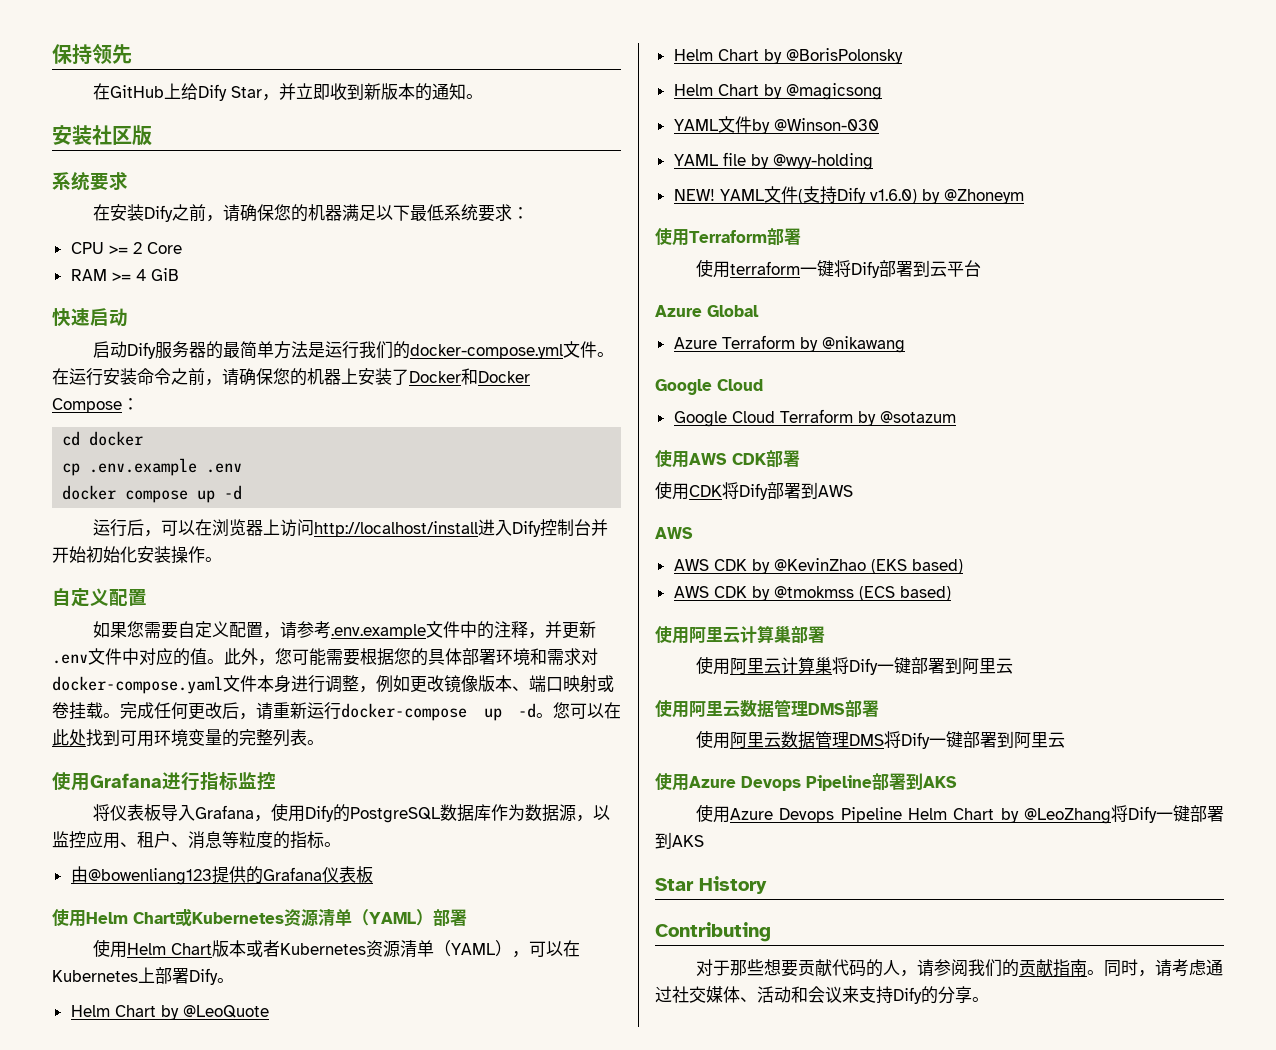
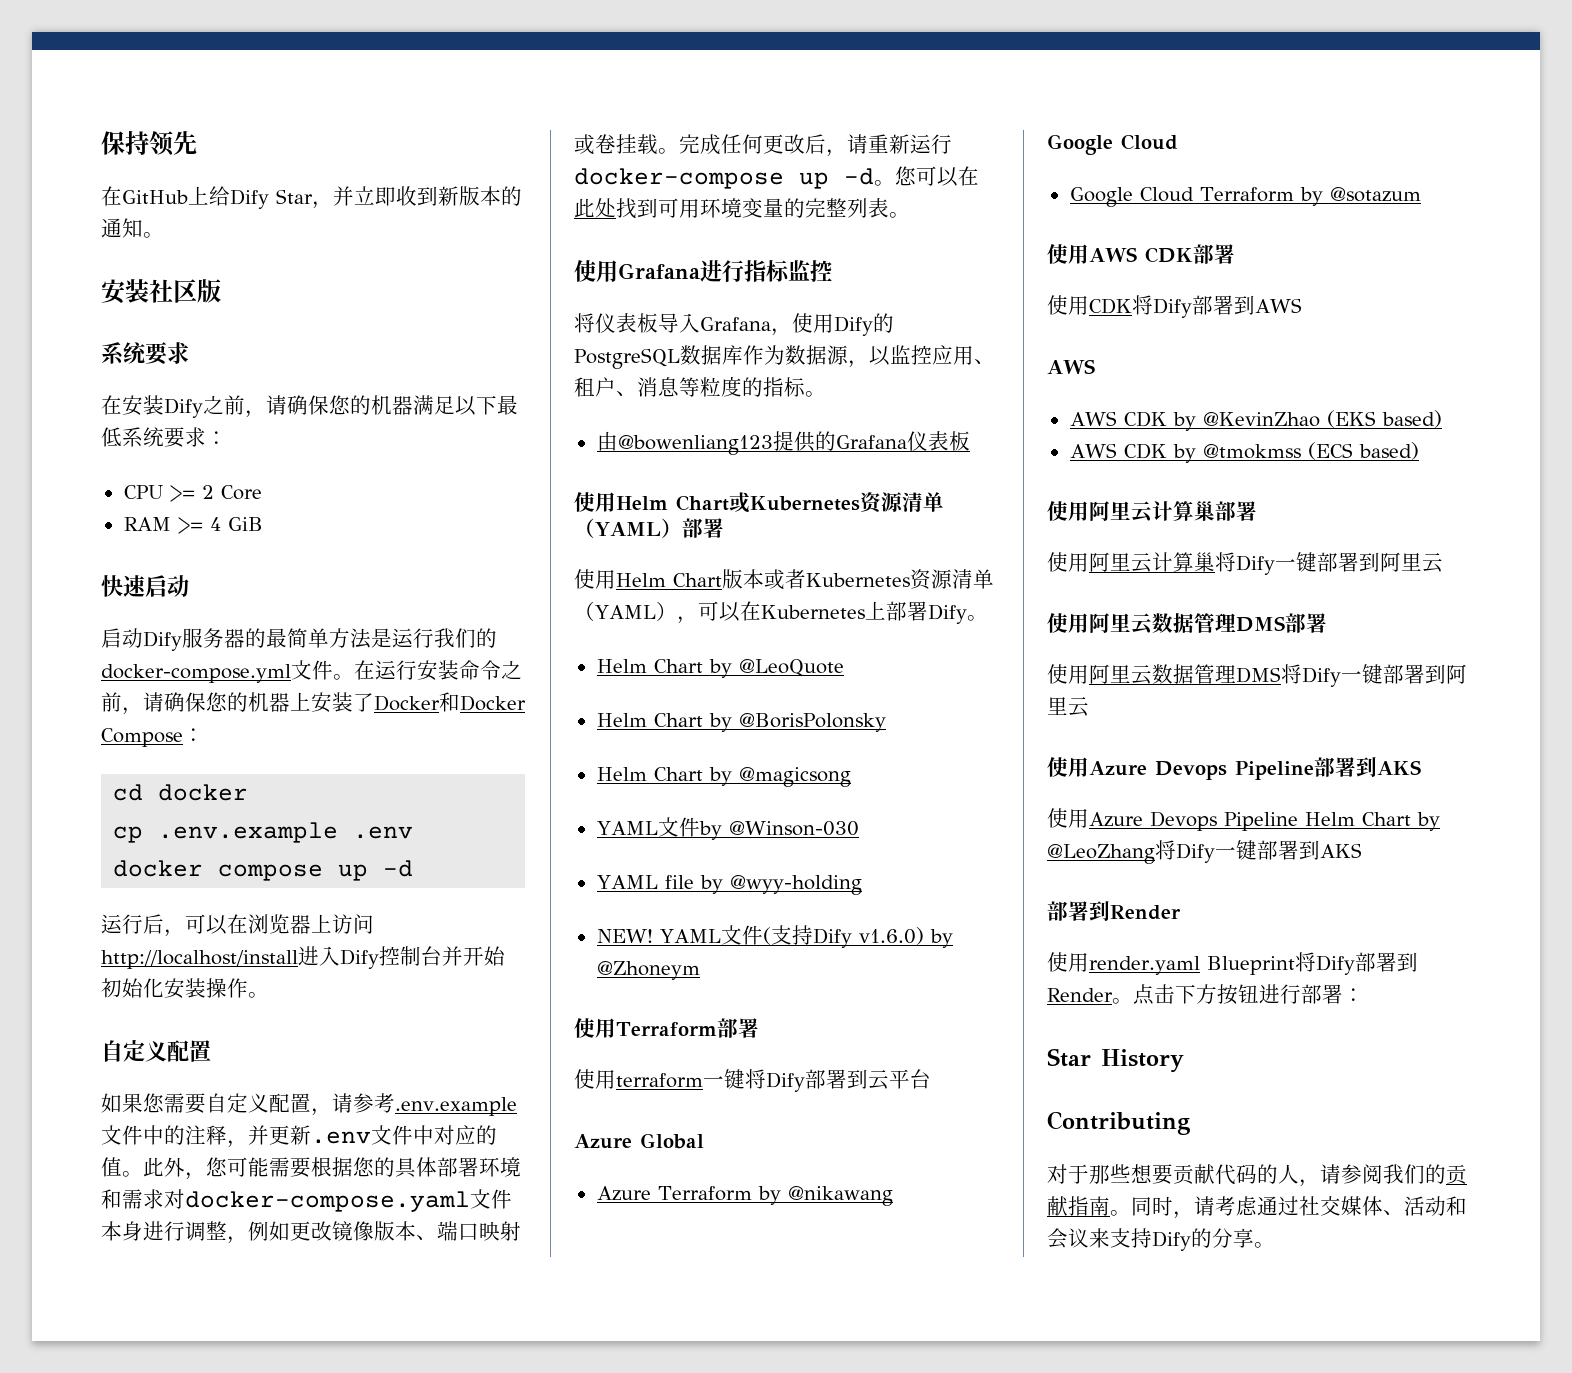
(704, 841) none -> [1047,901,1181,921] [1047,952,1418,975] [1047,984,1364,1005] // 部署到Render // 使用render.yaml Blueprint将Dify部署到Render。点击下方按钮进行部署：

